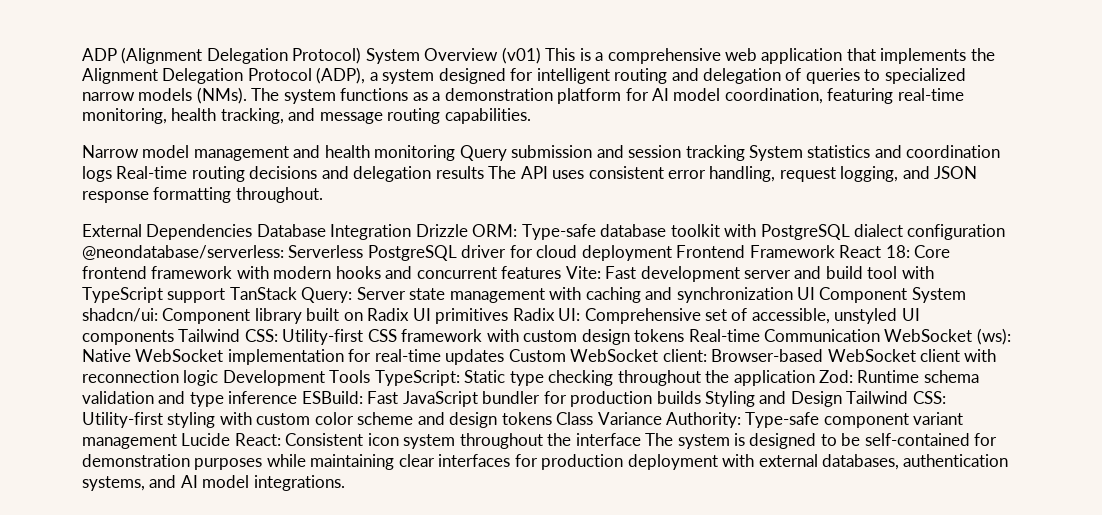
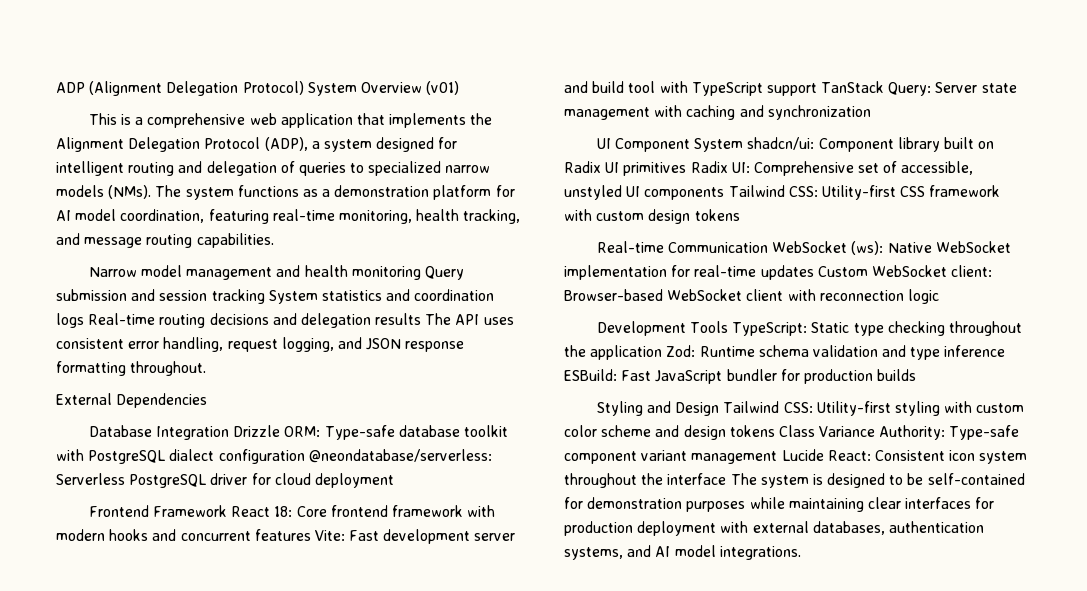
(541, 55) none -> (460, 88) //
(253, 232) none -> (208, 400) //
(672, 253) none -> (394, 480) //
(793, 295) none -> (871, 112) //
(685, 335) none -> (740, 215) //
(219, 378) none -> (939, 296) //
(701, 397) none -> (917, 375) //

